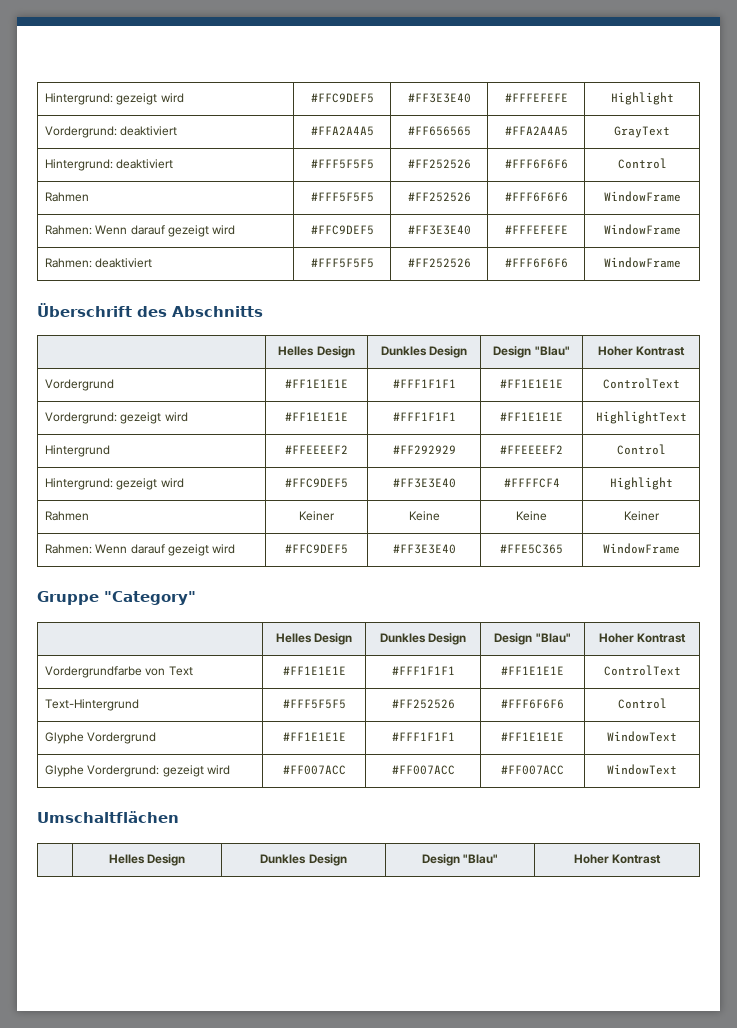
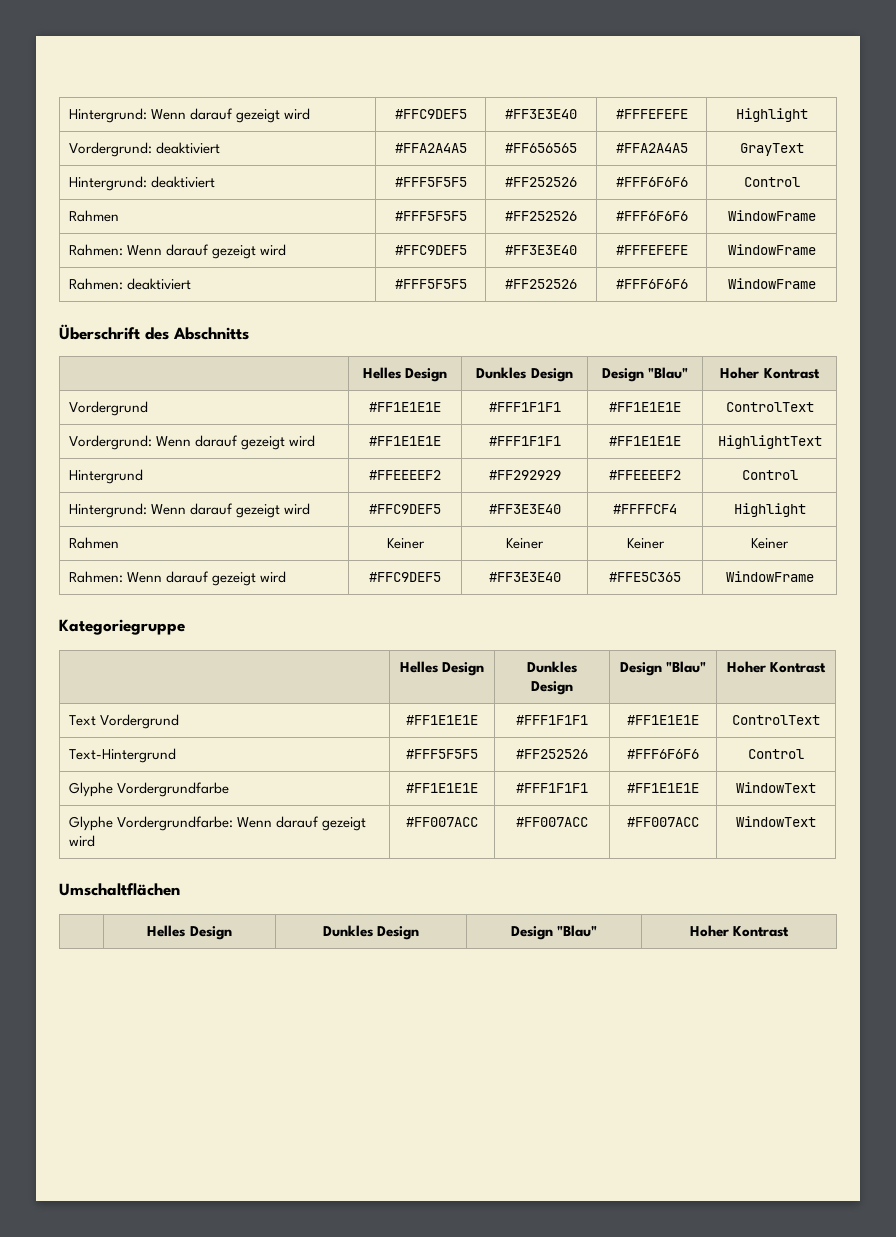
[45,93,114,105] Hintergrund: -> [69,108,234,123] Hintergrund: Wenn darauf
(118, 418) none -> [156,435,239,447] Wenn darauf
(114, 484) none -> [151,503,234,515] Wenn darauf
[408,511,440,521] [516,511,547,521] Keine | Keine -> [506,538,544,549] [626,538,665,549] Keiner | Keiner
[37,591,196,605] [275,633,353,645] [379,633,467,645] [494,633,571,645] [598,633,687,643] [45,666,166,678] Gruppe "Category" // | Helles Design | Dunkles Design | Design "Blau" | Hoher Kontrast // Vordergrundfarbe von -> [59,619,185,635] [399,661,485,676] [527,661,577,673] [531,681,573,695] [619,661,707,676] [726,661,827,673] Kategoriegruppe // | Helles Design | Dunkles Design | Design "Blau" | Hoher Kontrast //
(193, 671) none -> [100,714,180,729] Vordergrund
[87,732,157,744] Vordergrund -> [117,782,230,797] Vordergrundfarbe
[87,765,160,777] Vordergrund: -> [117,816,320,831] Vordergrundfarbe: Wenn darauf

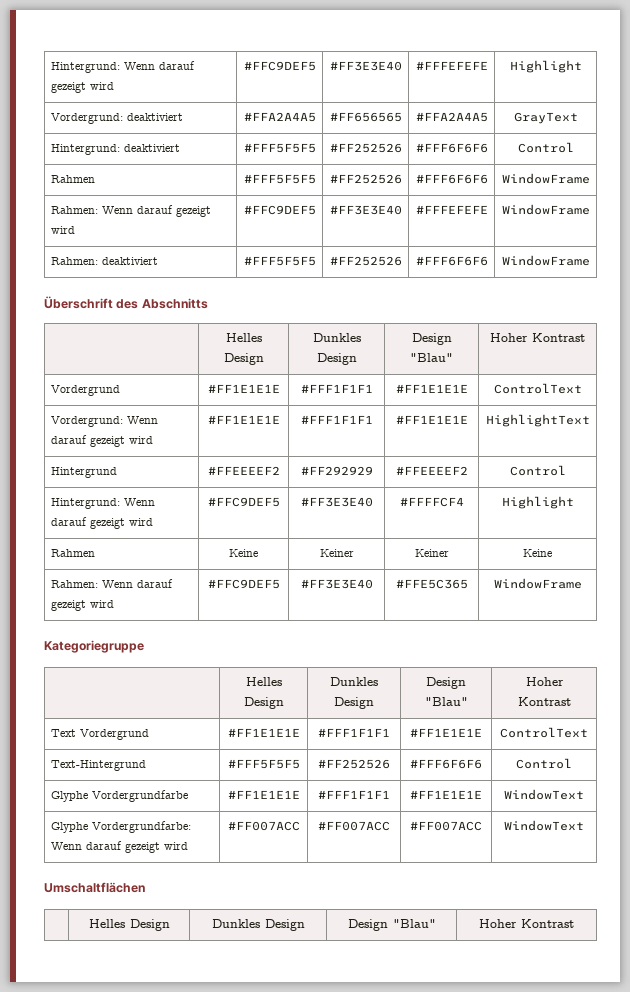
[386,538,425,549] [506,538,544,549] [626,538,665,549] [751,538,789,549] Keiner | Keiner | Keiner | Keiner -> [229,549,258,557] [319,549,354,557] [414,549,449,557] [523,549,552,557] Keine | Keiner | Keiner | Keine

